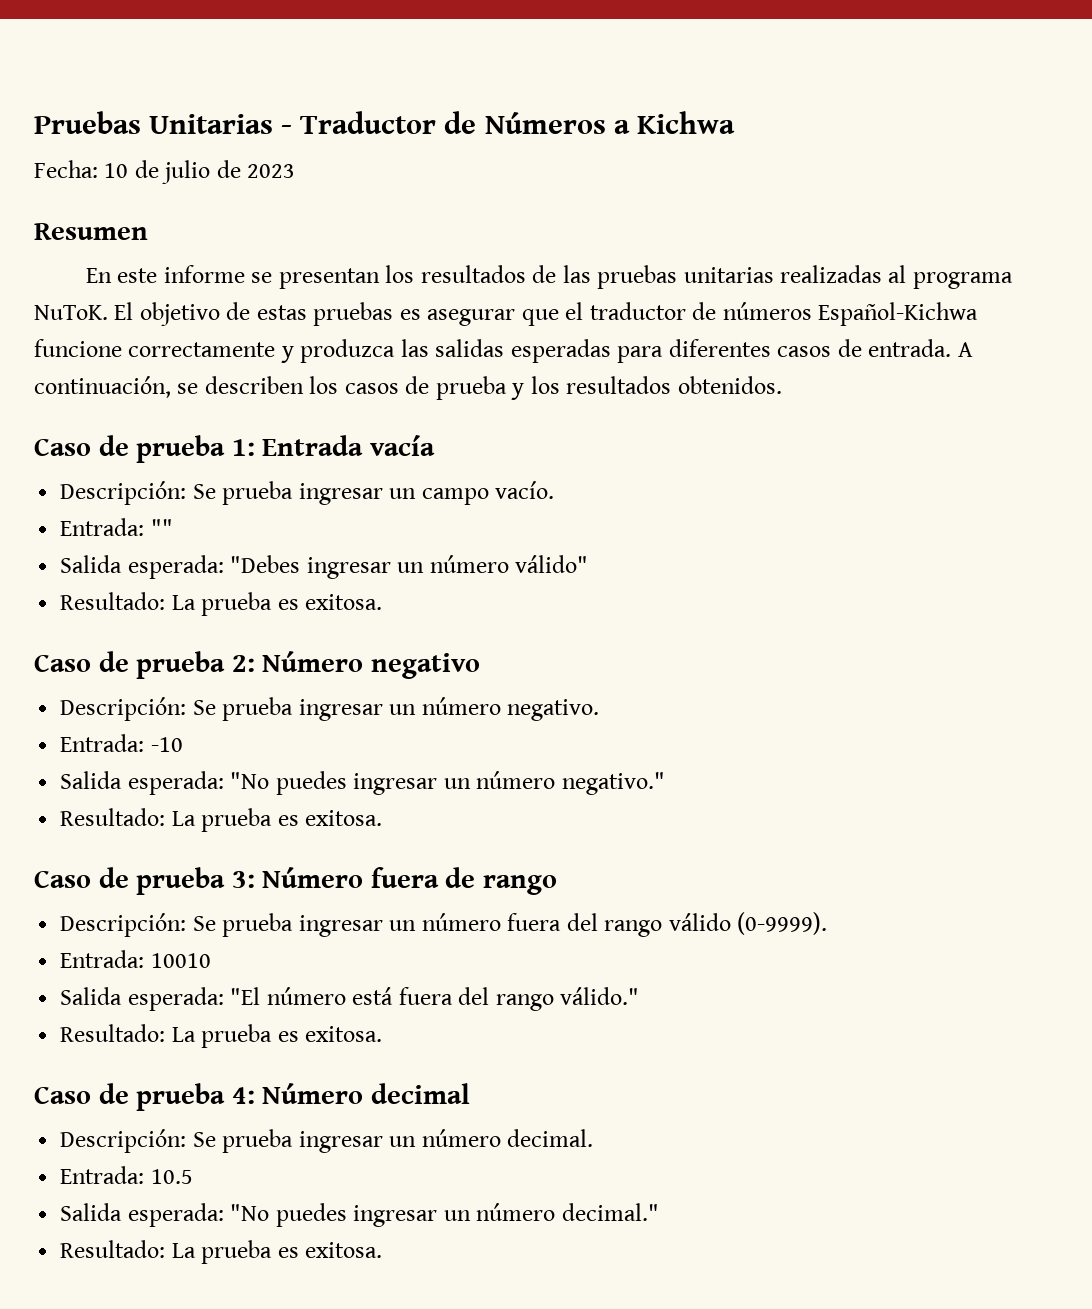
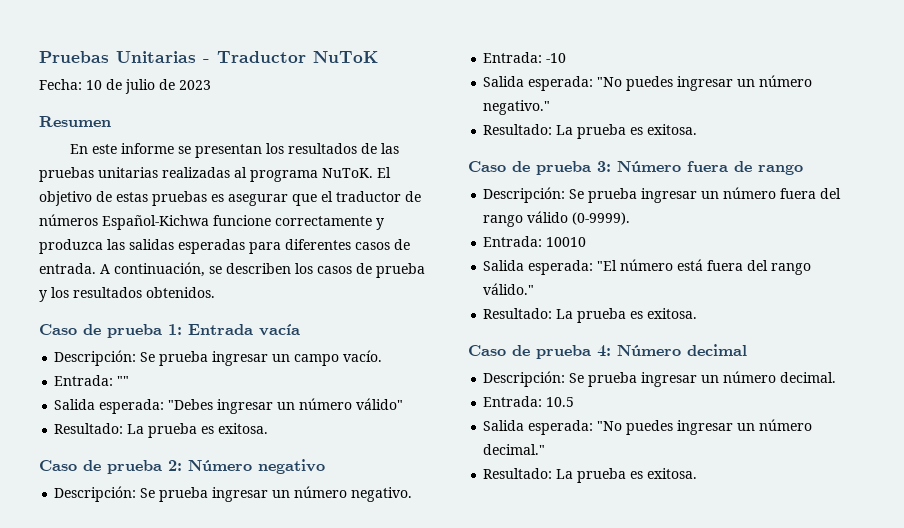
[444,111,735,134] de Números a Kichwa -> [313,51,378,63] NuToK

